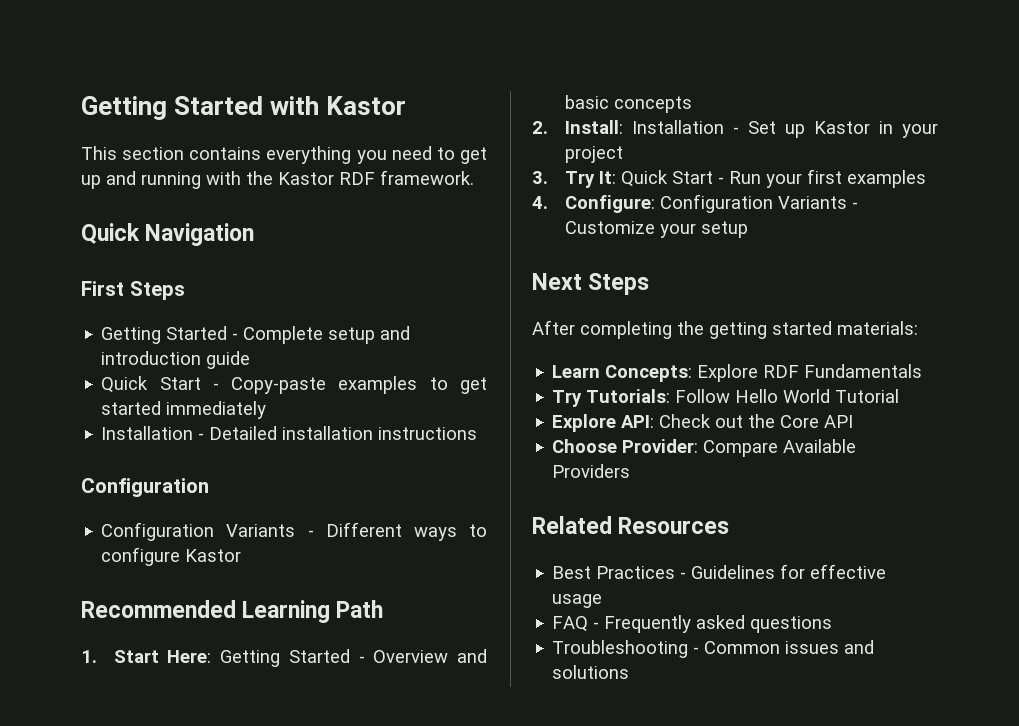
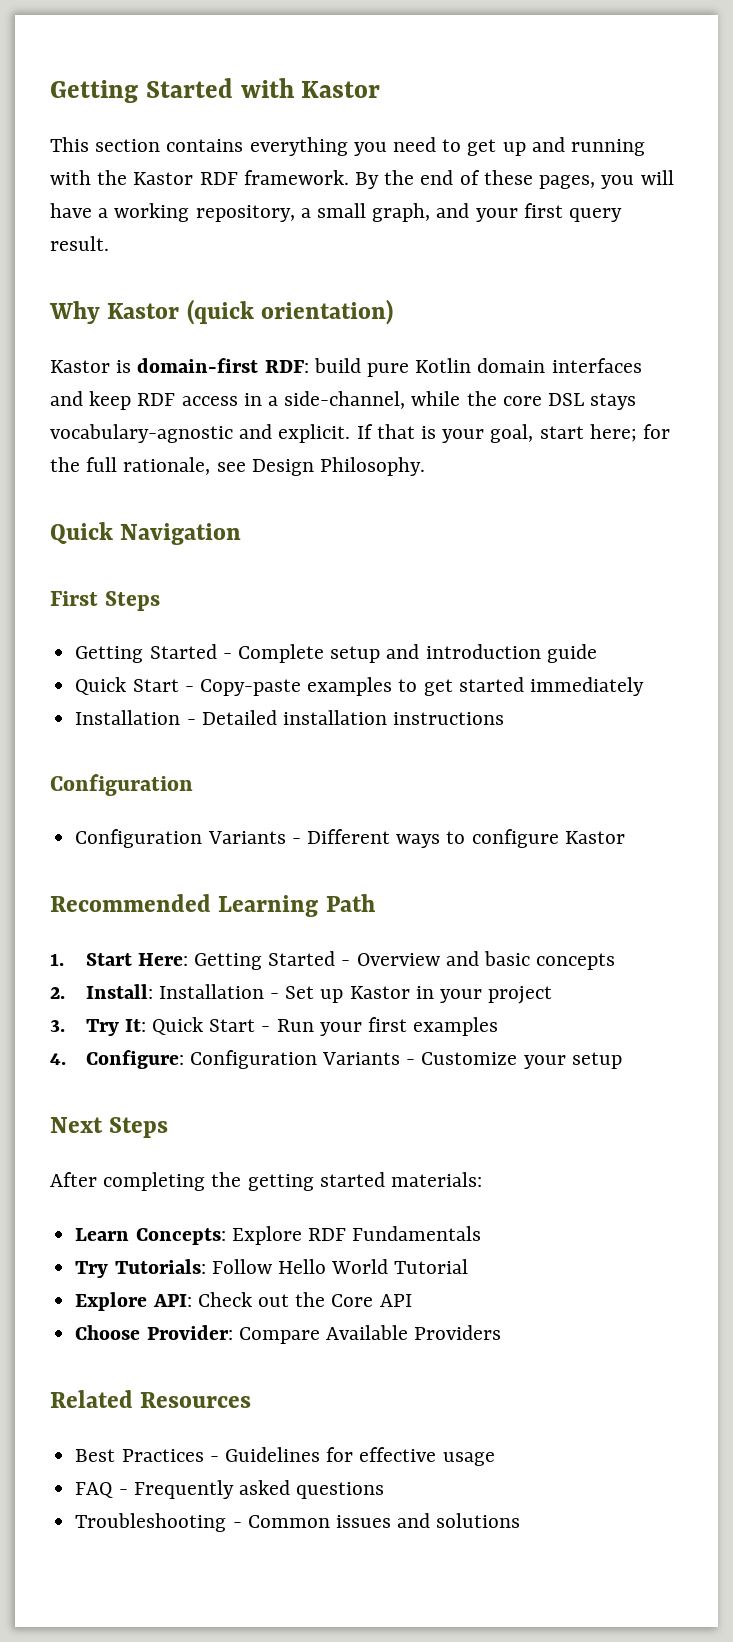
(474, 177) none -> [355,170,674,189] [50,203,623,222] [50,236,109,251] [49,299,393,325] [50,358,642,377] [50,391,637,410] [50,424,671,443] [50,457,426,476] By the end of these pages, you will have a working repository, a small graph, and your first query result. // Why Kastor (quick orientation) // Kastor is domain-first RDF: build pure Kotlin domain interfaces and keep RDF access in a side-channel, while the core DSL stays vocabulary-agnostic and explicit. If that is your goal, start here; for the full rationale, see Design Philosophy.

